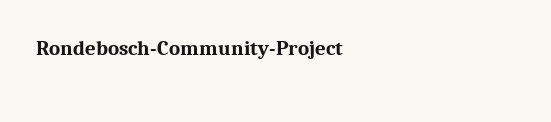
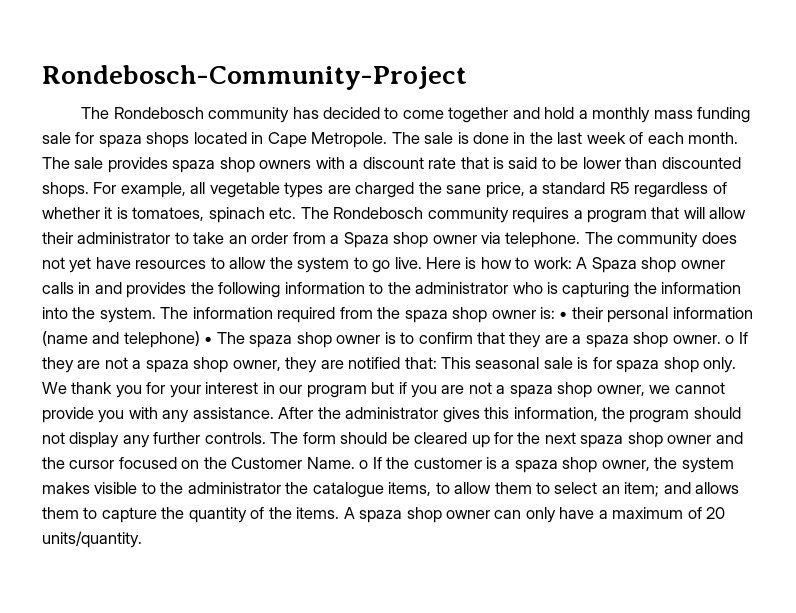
(343, 49) none -> [81,107,751,123] [42,132,739,148] [42,157,741,173] [42,182,727,198] [42,207,747,223] [42,232,737,248] [42,257,725,273] [42,282,742,298] [42,307,753,323] [42,331,748,348] [42,357,737,373] [42,382,725,398] [42,407,741,423] [42,432,743,448] [42,457,734,473] [42,482,740,498] [42,507,726,523] [42,531,142,548] // The Rondebosch community has decided to come together and hold a monthly mass funding sale for spaza shops located in Cape Metropole. The sale is done in the last week of each month. The sale provides spaza shop owners with a discount rate that is said to be lower than discounted shops. For example, all vegetable types are charged the sane price, a standard R5 regardless of whether it is tomatoes, spinach etc. The Rondebosch community requires a program that will allow their administrator to take an order from a Spaza shop owner via telephone. The community does not yet have resources to allow the system to go live. Here is how to work: A Spaza shop owner calls in and provides the following information to the administrator who is capturing the information into the system. The information required from the spaza shop owner is: • their personal information (name and telephone) • The spaza shop owner is to confirm that they are a spaza shop owner. o If they are not a spaza shop owner, they are notified that: This seasonal sale is for spaza shop only. We thank you for your interest in our program but if you are not a spaza shop owner, we cannot provide you with any assistance. After the administrator gives this information, the program should not display any further controls. The form should be cleared up for the next spaza shop owner and the cursor focused on the Customer Name. o If the customer is a spaza shop owner, the system makes visible to the administrator the catalogue items, to allow them to select an item; and allows them to capture the quantity of the items. A spaza shop owner can only have a maximum of 20 units/quantity.

